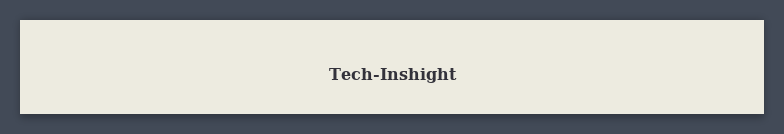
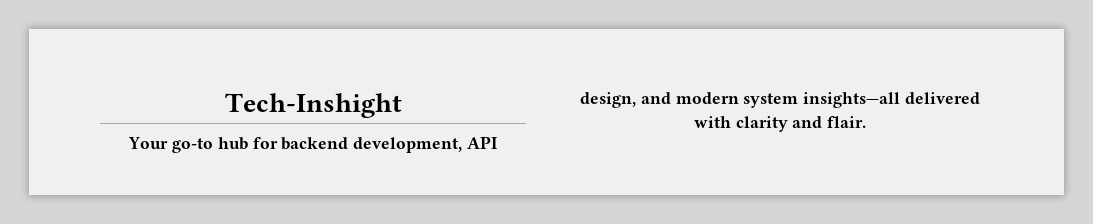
(457, 75) none -> [128,136,498,153] [580,92,980,108] [693,116,867,132] // Your go-to hub for backend development, API design, and modern system insights—all delivered with clarity and flair.

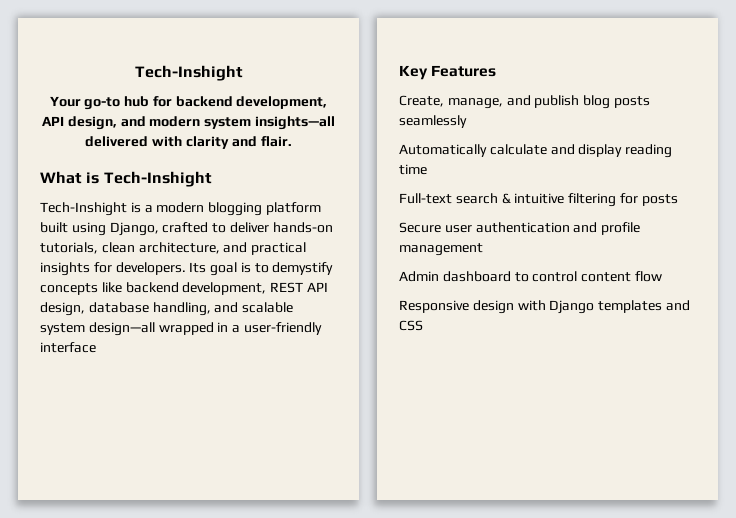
(867, 122) none -> [40,171,212,187] [40,202,321,216] [40,222,333,236] [40,242,307,255] [40,262,334,276] [40,282,328,295] [40,302,294,316] [40,322,322,336] [40,342,96,353] [399,65,497,80] [399,95,650,109] [399,115,467,128] [399,144,673,158] [399,164,427,175] [399,193,678,207] [399,222,641,235] [399,243,483,256] [399,271,662,282] [399,300,690,314] [399,320,423,331] // What is Tech-Inshight // Tech-Inshight is a modern blogging platform built using Django, crafted to deliver hands-on tutorials, clean architecture, and practical insights for developers. Its goal is to demystify concepts like backend development, REST API design, database handling, and scalable system design—all wrapped in a user-friendly interface // Key Features // Create, manage, and publish blog posts seamlessly // Automatically calculate and display reading time // Full-text search & intuitive filtering for posts // Secure user authentication and profile management // Admin dashboard to control content flow // Responsive design with Django templates and CSS

